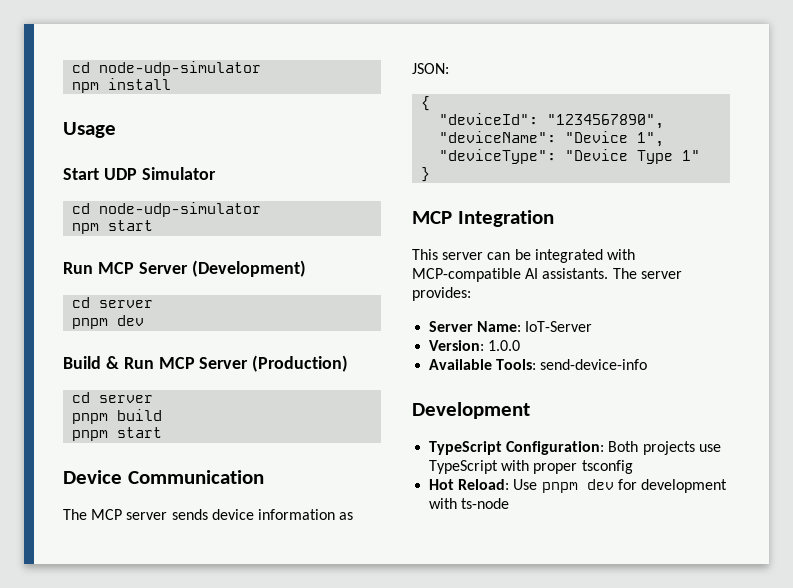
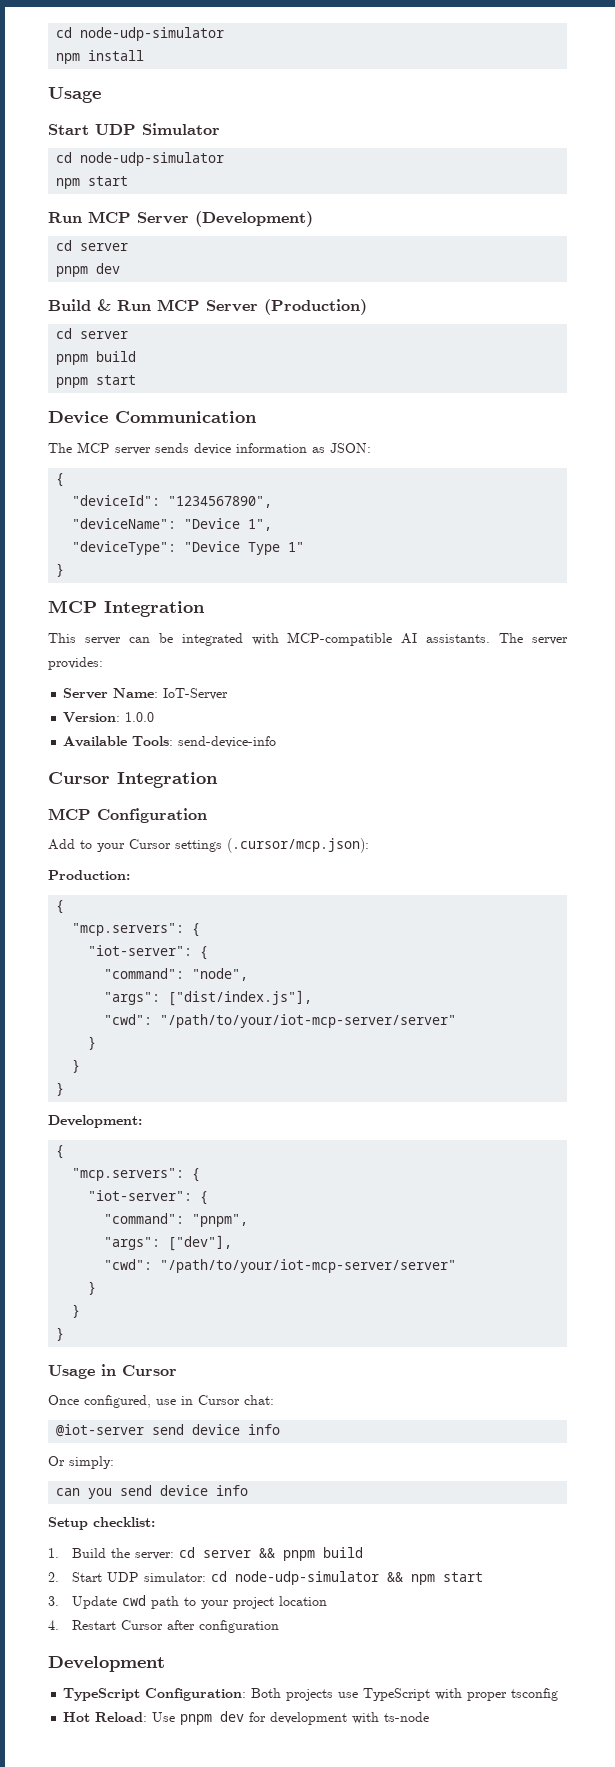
(648, 364) none -> [48,772,218,788] [48,808,207,823] [48,838,369,853] [48,870,130,880] [56,900,65,914] [72,923,201,937] [88,945,209,960] [104,968,249,981] [104,990,313,1006] [104,1014,457,1028] [88,1036,97,1050] [72,1059,81,1073] [56,1082,65,1096] [48,1115,142,1128] [56,1145,65,1159] [72,1168,201,1182] [88,1190,209,1205] [104,1213,249,1227] [104,1235,233,1251] [104,1259,457,1273] [88,1281,97,1295] [72,1304,81,1318] [56,1327,65,1341] [48,1364,177,1379] [48,1395,274,1408] [56,1424,281,1437] [48,1456,114,1469] [56,1485,249,1499] [48,1517,155,1530] [48,1547,364,1561] [48,1571,484,1585] [48,1595,328,1609] [48,1620,280,1633] // Cursor Integration // MCP Configuration // Add to your Cursor settings (.cursor/mcp.json): // Production: // { // "mcp.servers": { // "iot-server": { // "command": "node", // "args": ["dist/index.js"], // "cwd": "/path/to/your/iot-mcp-server/server" // } // } // } // Development: // { // "mcp.servers": { // "iot-server": { // "command": "pnpm", // "args": ["dev"], // "cwd": "/path/to/your/iot-mcp-server/server" // } // } // } // Usage in Cursor // Once configured, use in Cursor chat: // @iot-server send device info // Or simply: // can you send device info // Setup checklist: // 1. Build the server: cd server && pnpm build // 2. Start UDP simulator: cd node-udp-simulator && npm start // 3. Update cwd path to your project location // 4. Restart Cursor after configuration

